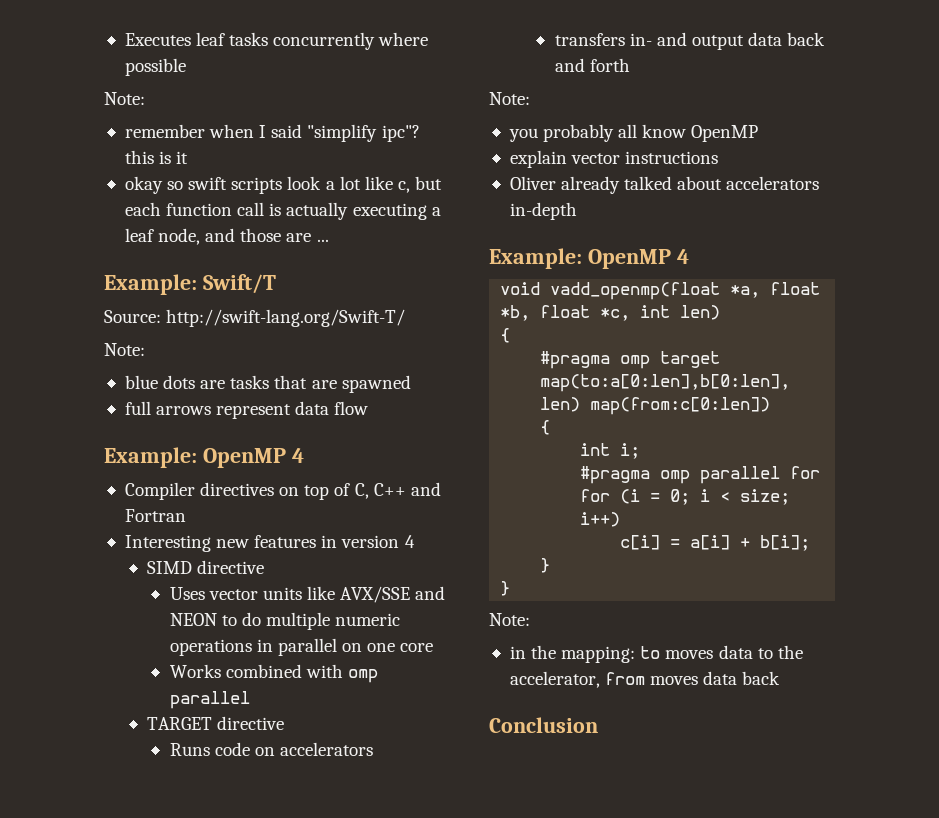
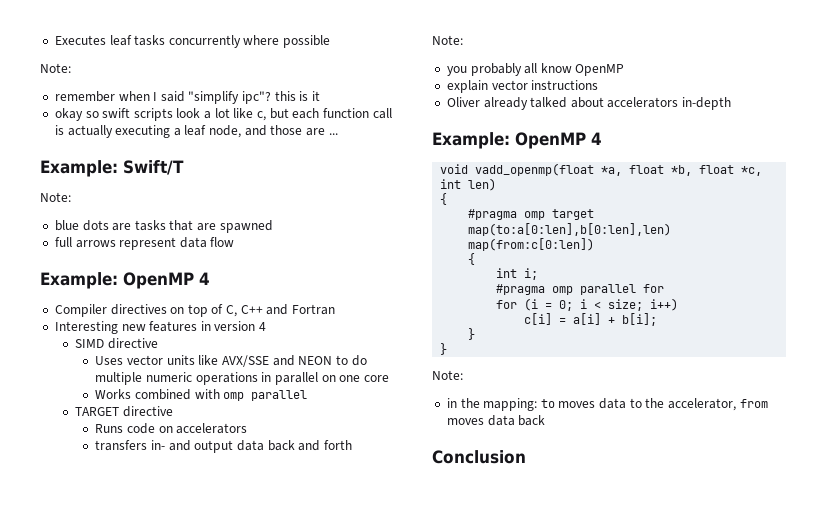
[104,309,406,327] // Source: http://swift-lang.org/Swift-T/ -> (184, 167) none

